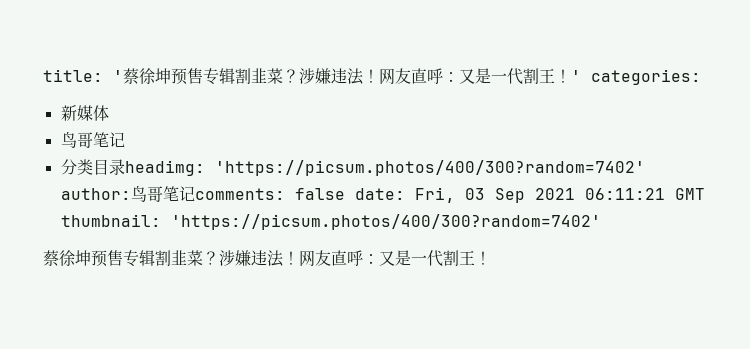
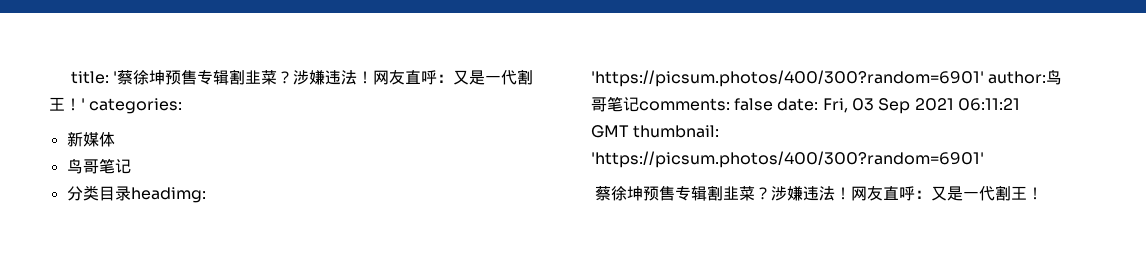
[214,160,645,176] 'https://picsum.photos/400/300?random=7402' -> [590,70,984,87] 'https://picsum.photos/400/300?random=6901'
[170,214,601,230] 'https://picsum.photos/400/300?random=7402' -> [590,151,984,168] 'https://picsum.photos/400/300?random=6901'

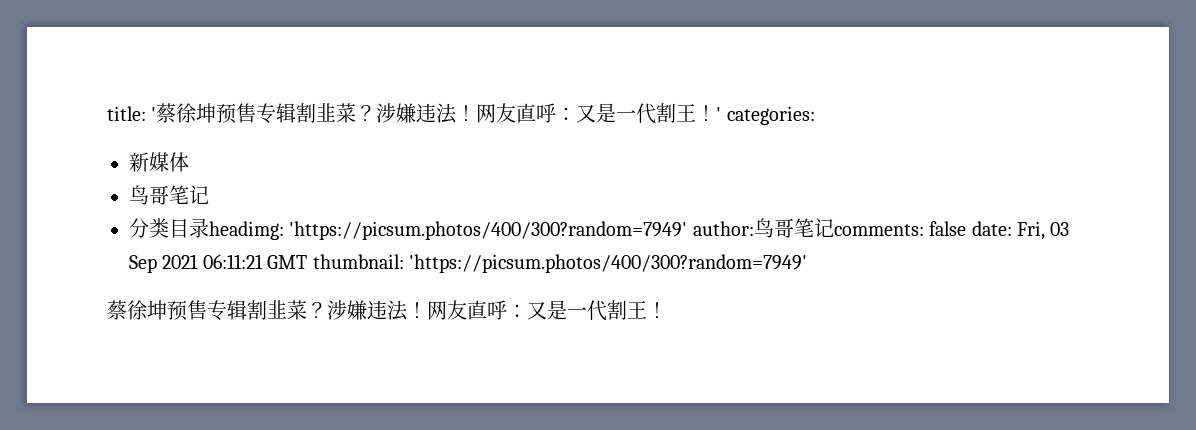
[590,70,984,87] 'https://picsum.photos/400/300?random=6901' -> [289,221,688,240] 'https://picsum.photos/400/300?random=7949'
[590,151,984,168] 'https://picsum.photos/400/300?random=6901' -> [409,254,807,273] 'https://picsum.photos/400/300?random=7949'

